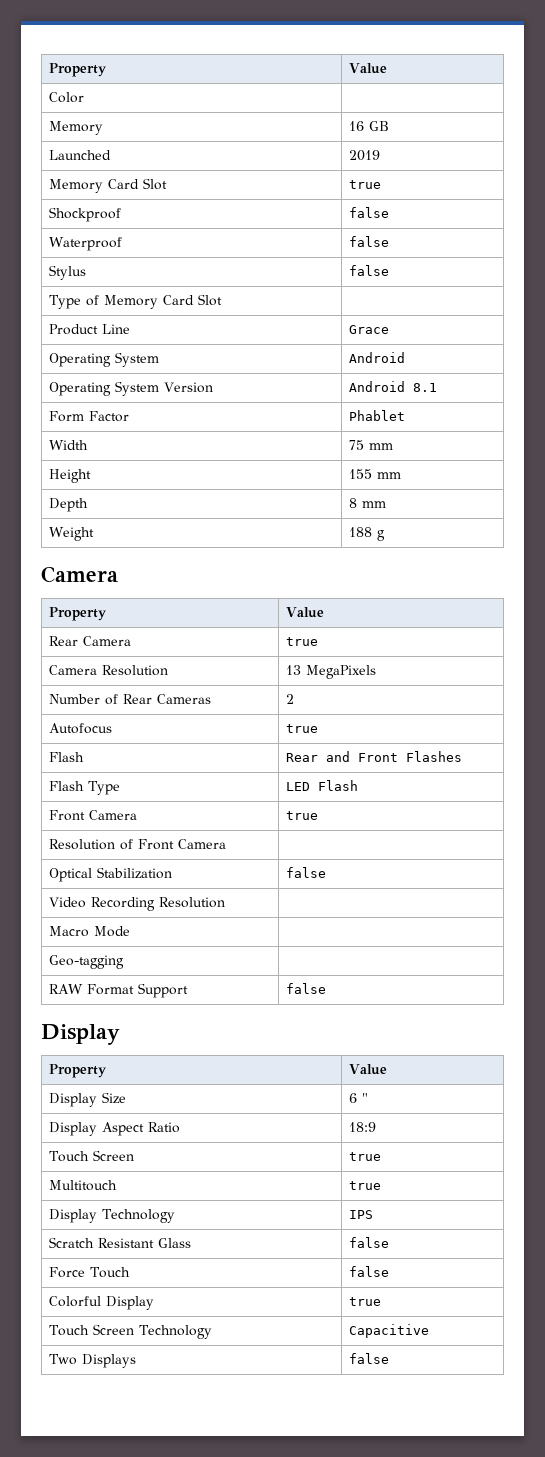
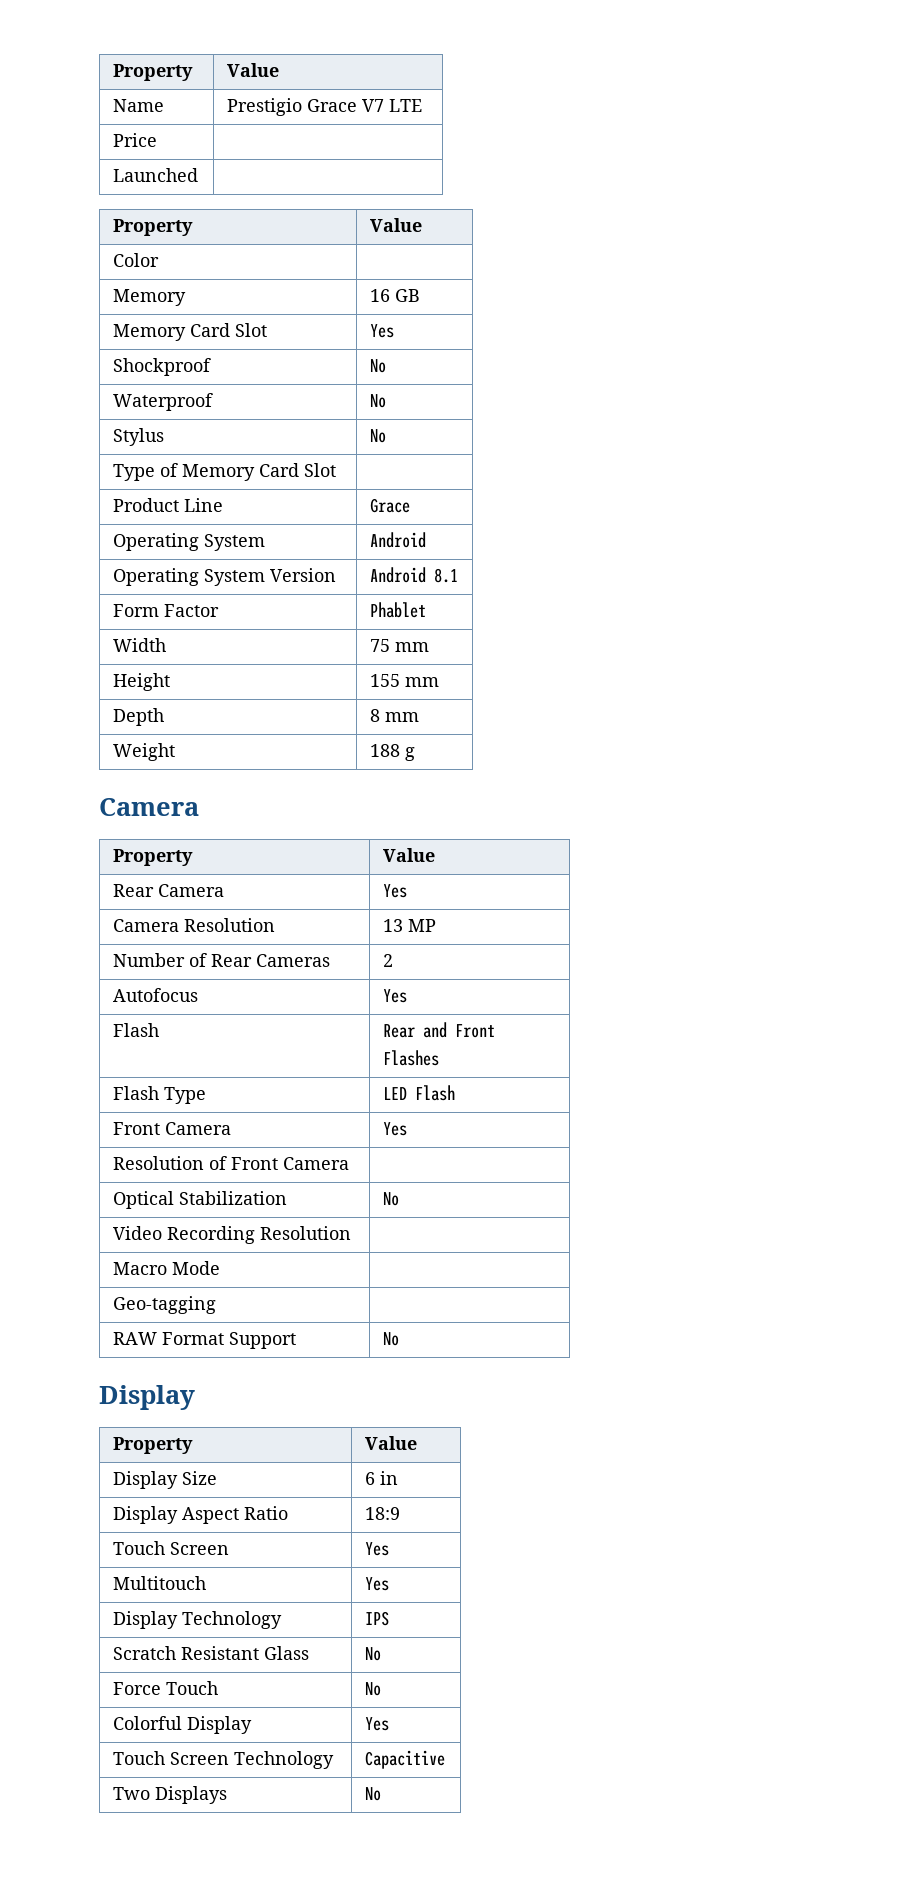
[48,63,106,77] [348,63,387,74] Property | Value -> [113,64,194,81] [227,63,280,77] [113,99,165,112] [227,98,423,116] [113,133,158,147] [113,168,199,182] [113,219,194,236] [370,218,423,232] Property | Value // Name | Prestigio Grace V7 LTE // Price | // Launched | // Property | Value
[48,150,111,160] [348,150,380,161] [48,178,167,193] [348,180,381,189] // Launched | 2019 // Memory Card Slot | true -> [113,323,268,341] [370,324,395,338] // Memory Card Slot | Yes
[348,207,389,218] false -> [370,359,387,373] No
[348,236,389,247] false -> [370,394,387,408] No
[348,265,389,276] false -> [370,429,387,443] No
[285,637,318,646] true -> [383,884,408,898] Yes
[305,665,376,679] MegaPixels -> [408,919,437,932] MP
[285,724,318,733] true -> [383,989,408,1003] Yes
[285,811,318,820] true -> [383,1122,408,1136] Yes
[285,867,326,878] false -> [383,1192,400,1206] No
[285,983,326,994] false -> [383,1332,400,1346] No
[361,1093,368,1103] " -> [380,1471,399,1485] in
[348,1152,381,1161] true -> [365,1542,390,1556] Yes
[348,1181,381,1190] true -> [365,1577,390,1591] Yes
[348,1237,389,1248] false -> [365,1647,382,1661] No
[348,1266,389,1277] false -> [365,1682,382,1696] No
[348,1297,381,1306] true -> [365,1717,390,1731] Yes
[348,1353,389,1364] false -> [365,1787,382,1801] No

